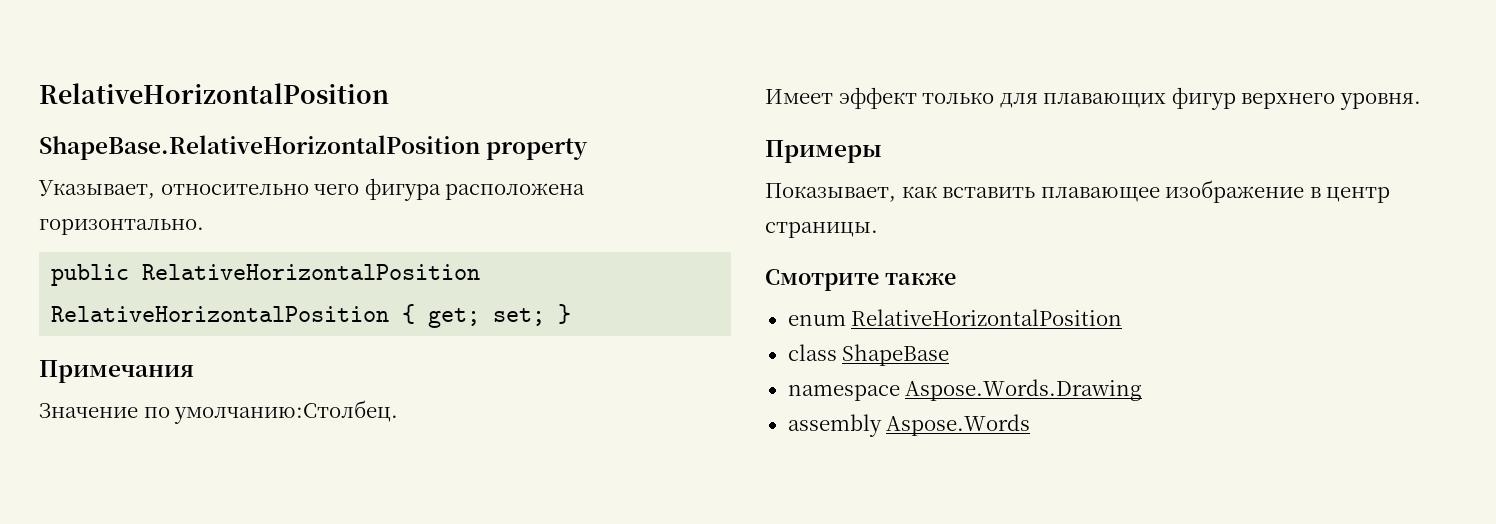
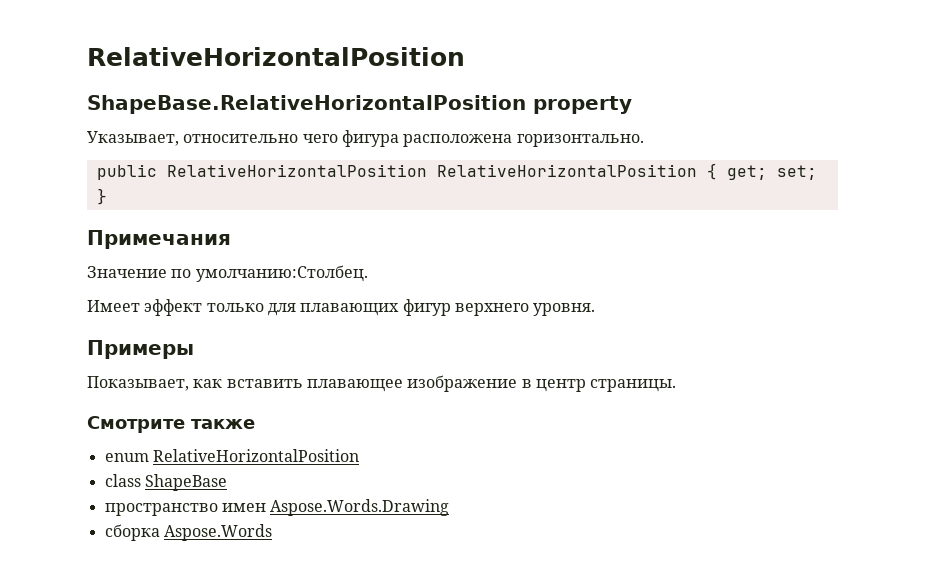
[787,384,900,401] namespace -> [104,503,266,516] пространство имен
[787,414,882,437] assembly -> [104,524,160,541] сборка

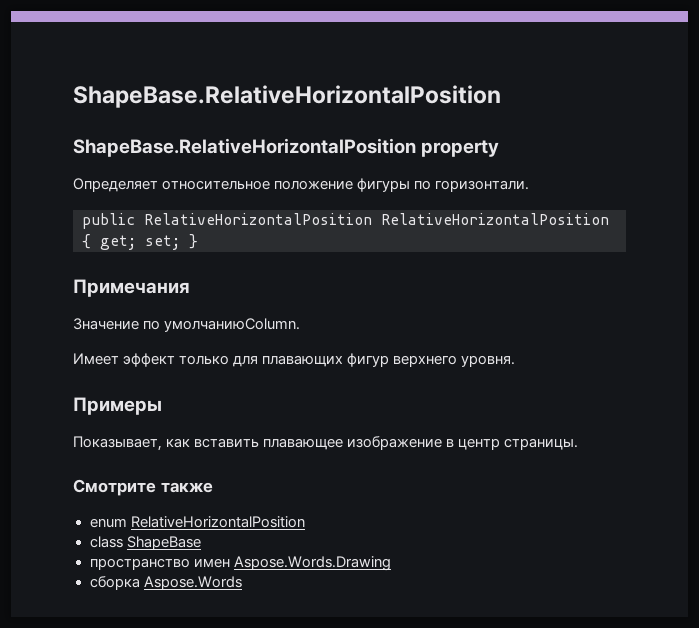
[87,47,465,66] RelativeHorizontalPosition -> [73,85,501,108] ShapeBase.RelativeHorizontalPosition
[87,130,644,147] Указывает, относительно чего фигура расположена горизонтально. -> [73,178,530,192] Определяет относительное положение фигуры по горизонтали.
[195,265,368,282] умолчанию:Столбец. -> [164,318,301,332] умолчаниюColumn.

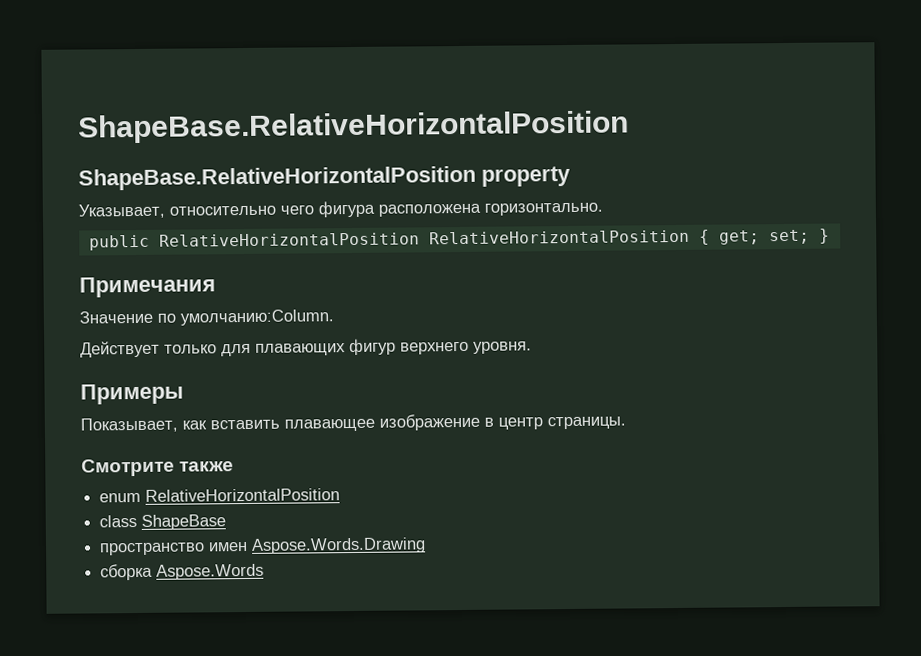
[73,178,530,192] Определяет относительное положение фигуры по горизонтали. -> [78,200,603,219] Указывает, относительно чего фигура расположена горизонтально.
[164,318,301,332] [73,353,176,367] умолчаниюColumn. // Имеет эффект -> [180,309,334,326] [80,340,160,358] умолчанию:Column. // Действует

